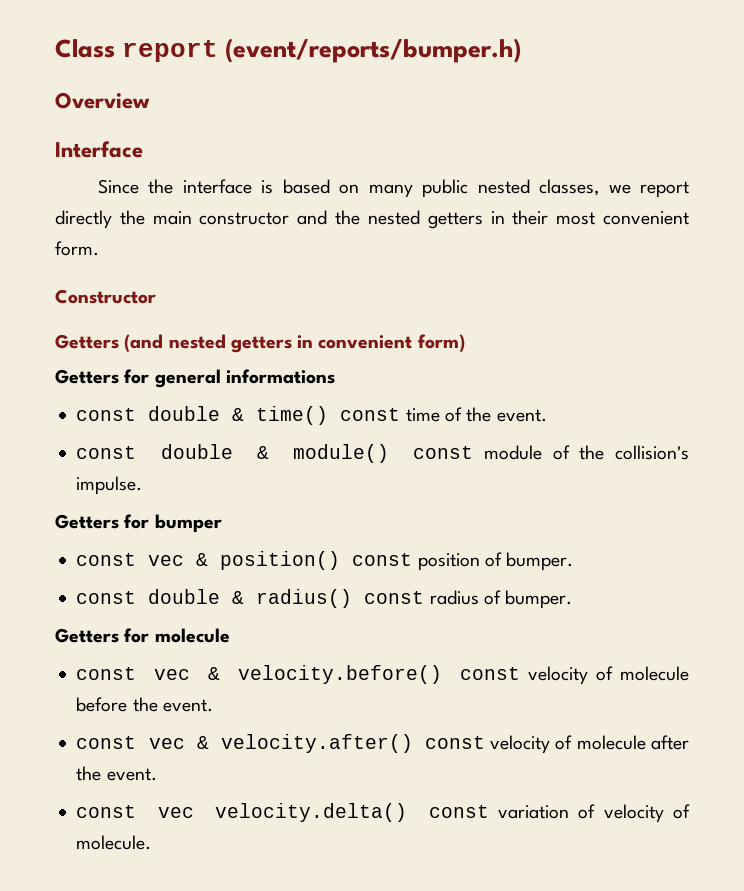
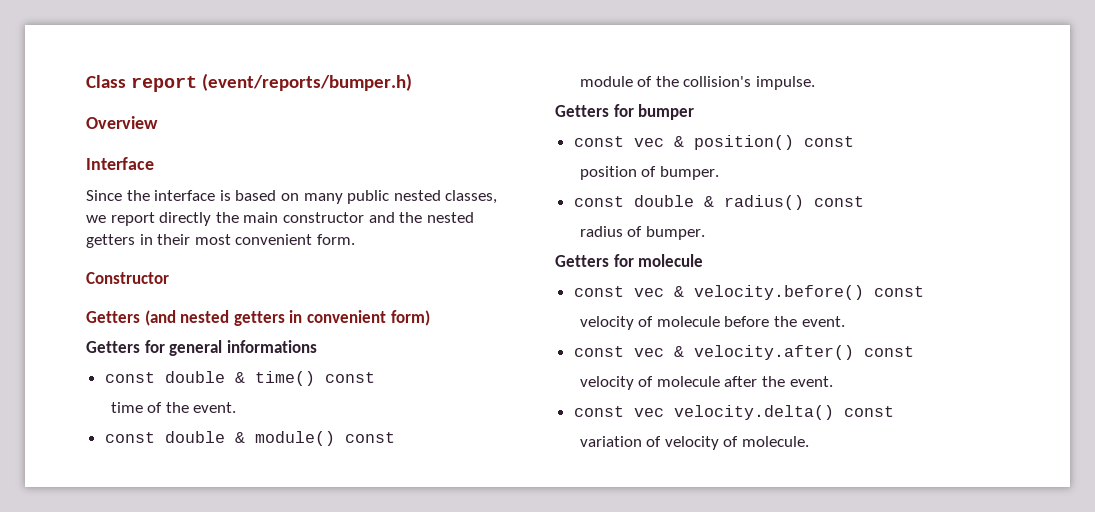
(401, 414) none -> (375, 377) //
(474, 452) none -> (395, 437) //
(413, 559) none -> (854, 141) //
(425, 597) none -> (864, 201) //
(521, 673) none -> (924, 291) //
(485, 742) none -> (914, 351) //
(489, 811) none -> (894, 411) //

